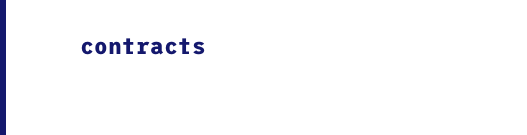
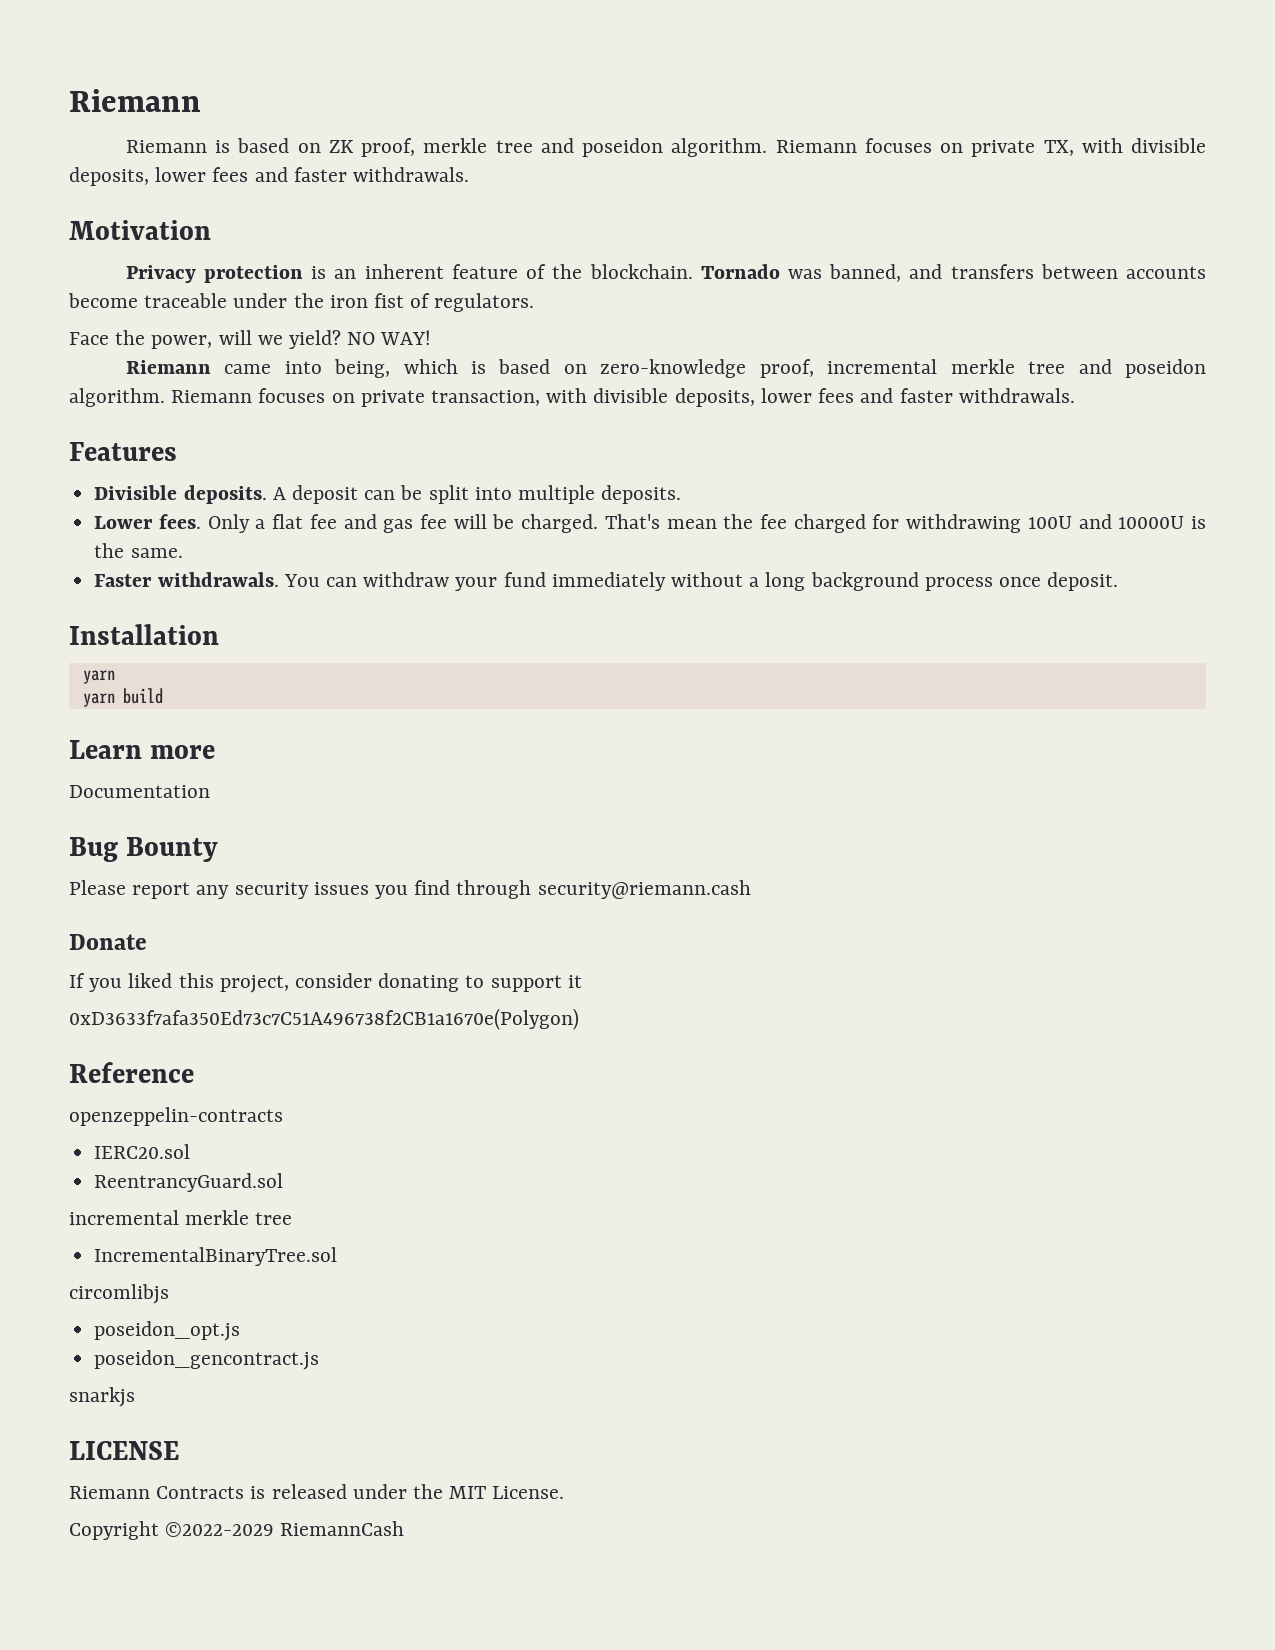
[80,38,206,55] contracts -> [69,89,201,112] [125,138,1206,157] [69,167,470,186] [69,220,211,240] [125,264,1207,283] [68,293,535,312] [69,330,432,349] [125,359,1206,378] [69,388,1075,407] [69,442,177,461] [94,485,682,504] [94,514,1207,533] [94,543,183,558] [94,572,1119,591] [69,624,219,645] [82,670,115,684] [82,688,163,707] [69,740,216,759] [69,785,210,798] [69,837,219,862] [69,880,751,899] [69,934,147,950] [69,973,582,993] [69,1008,579,1030] [69,1062,194,1083] [69,1107,283,1126] [94,1144,191,1159] [94,1173,284,1192] [69,1210,293,1225] [94,1247,338,1266] [69,1284,169,1304] [94,1321,241,1341] [94,1350,320,1370] [69,1387,135,1407] [69,1441,179,1460] [69,1484,565,1499] [69,1521,405,1540] Riemann // Riemann is based on ZK proof, merkle tree and poseidon algorithm. Riemann focuses on private TX, with divisible deposits, lower fees and faster withdrawals. // Motivation // Privacy protection is an inherent feature of the blockchain. Tornado was banned, and transfers between accounts become traceable under the iron fist of regulators. // Face the power, will we yield? NO WAY! // Riemann came into being, which is based on zero-knowledge proof, incremental merkle tree and poseidon algorithm. Riemann focuses on private transaction, with divisible deposits, lower fees and faster withdrawals. // Features // Divisible deposits. A deposit can be split into multiple deposits. // Lower fees. Only a flat fee and gas fee will be charged. That's mean the fee charged for withdrawing 100U and 10000U is the same. // Faster withdrawals. You can withdraw your fund immediately without a long background process once deposit. // Installation // yarn // yarn build // Learn more // Documentation // Bug Bounty // Please report any security issues you find through security@riemann.cash // Donate // If you liked this project, consider donating to support it // 0xD3633f7afa350Ed73c7C51A496738f2CB1a1670e(Polygon) // Reference // openzeppelin-contracts // IERC20.sol // ReentrancyGuard.sol // incremental merkle tree // IncrementalBinaryTree.sol // circomlibjs // poseidon_opt.js // poseidon_gencontract.js // snarkjs // LICENSE // Riemann Contracts is released under the MIT License. // Copyright ©2022-2029 RiemannCash

